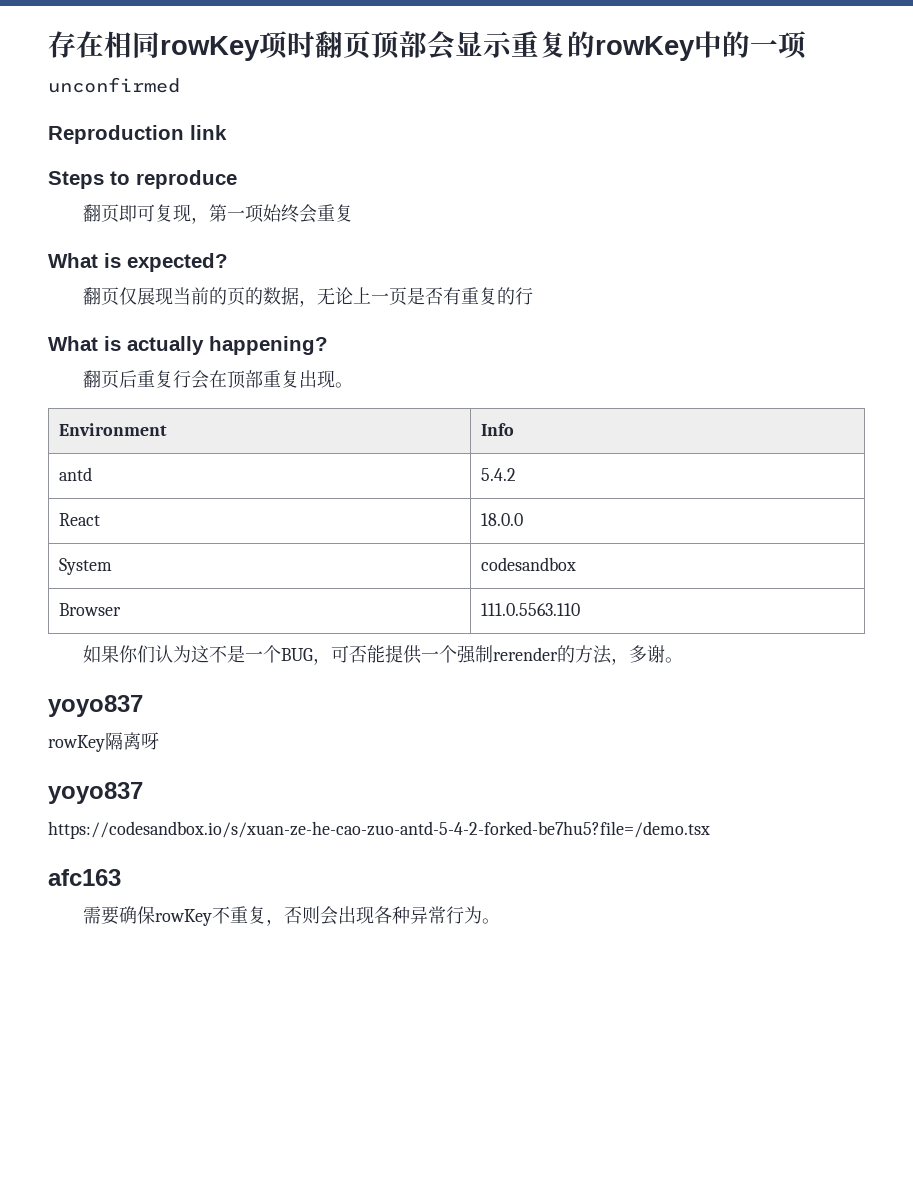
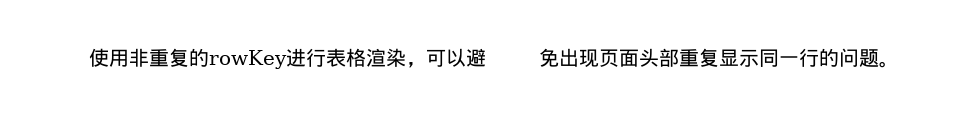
[48,31,807,61] [48,77,180,93] [48,125,227,144] [48,170,237,189] [82,204,353,224] [48,253,228,272] [82,287,533,307] [48,336,328,355] [82,370,353,389] [59,423,168,436] [481,423,515,436] [59,467,93,481] [481,468,517,481] [59,513,101,526] [481,513,524,526] [59,558,113,575] [481,557,577,571] [59,603,122,616] [481,603,581,616] [82,645,683,665] [48,695,143,717] [48,732,159,752] [48,782,143,804] [48,821,710,839] [48,869,121,886] [82,906,482,926] 存在相同rowKey项时翻页顶部会显示重复的rowKey中的一项 // unconfirmed // Reproduction link // Steps to reproduce // 翻页即可复现，第一项始终会重复 // What is expected? // 翻页仅展现当前的页的数据，无论上一页是否有重复的行 // What is actually happening? // 翻页后重复行会在顶部重复出现。 // Environment | Info // antd | 5.4.2 // React | 18.0.0 // System | codesandbox // Browser | 111.0.5563.110 // 如果你们认为这不是一个BUG，可否能提供一个强制rerender的方法，多谢。 // yoyo837 // rowKey隔离呀 // yoyo837 // https://codesandbox.io/s/xuan-ze-he-cao-zuo-antd-5-4-2-forked-be7hu5?file=/demo.tsx // afc163 // 需要确保rowKey不重复，否则会出现各种异常行为 -> [89,48,879,69] 使用非重复的rowKey进行表格渲染，可以避免出现页面头部重复显示同一行的问题

